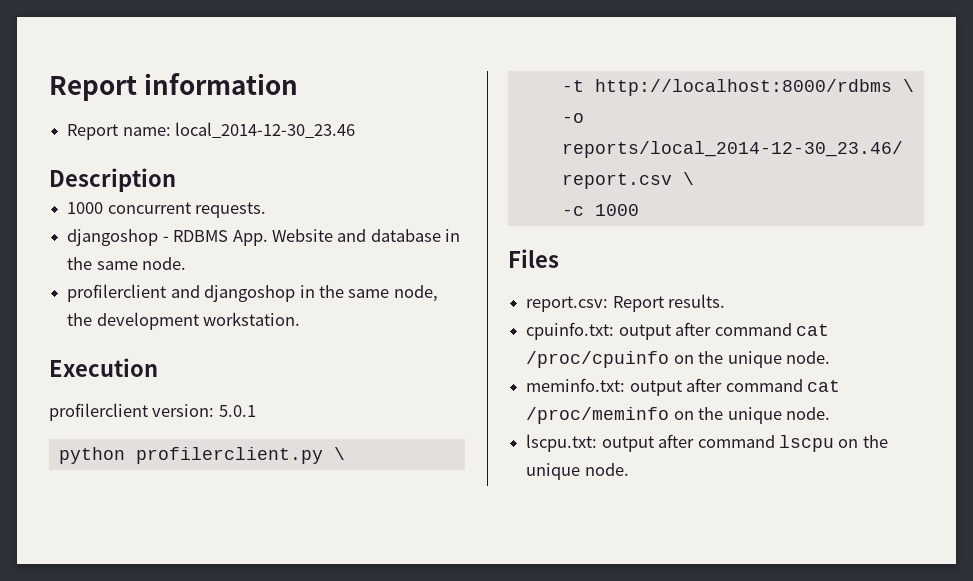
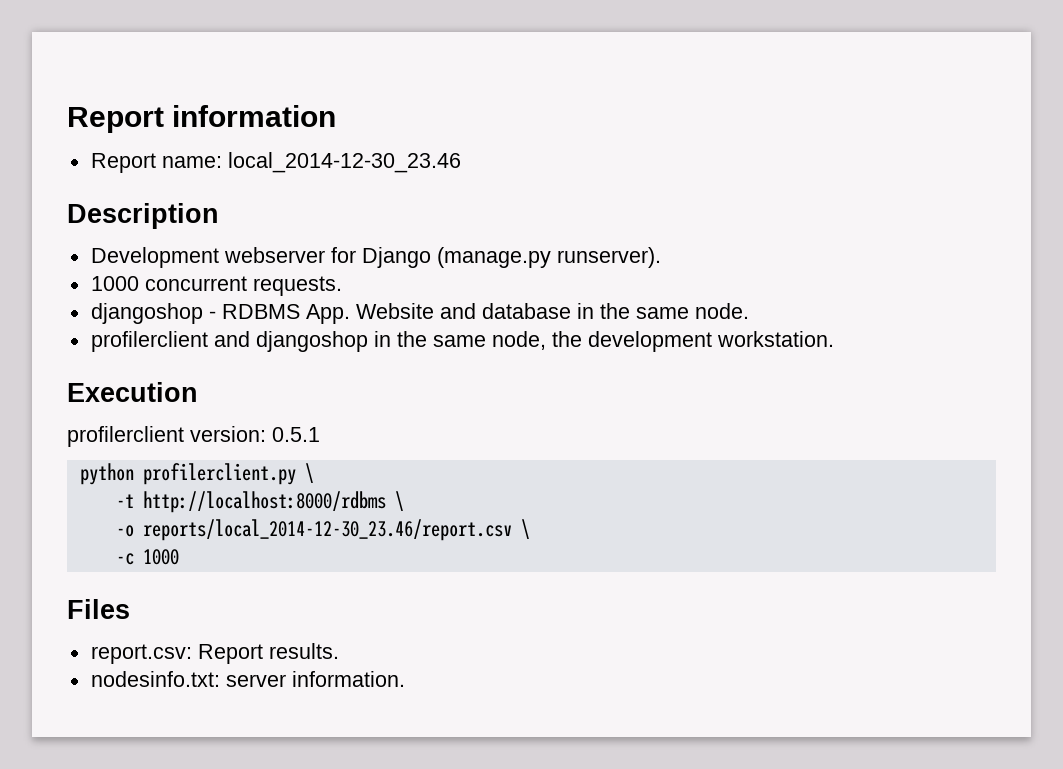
(176, 180) none -> [90,247,661,268] // Development webserver for Django (manage.py runserver).
[218,405,256,417] 5.0.1 -> [272,427,320,442] 0.5.1
[526,322,829,340] [526,351,830,368] [526,378,840,396] [526,407,830,424] [526,434,888,452] [526,463,629,480] cpuinfo.txt: output after command cat /proc/cpuinfo on the unique node. // meminfo.txt: output after command cat /proc/meminfo on the unique node. // lscpu.txt: output after command lscpu on the unique node. -> [90,671,405,687] nodesinfo.txt: server information.

